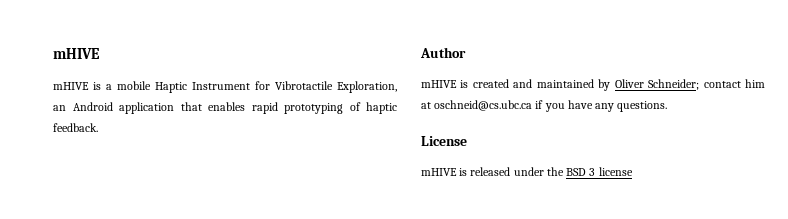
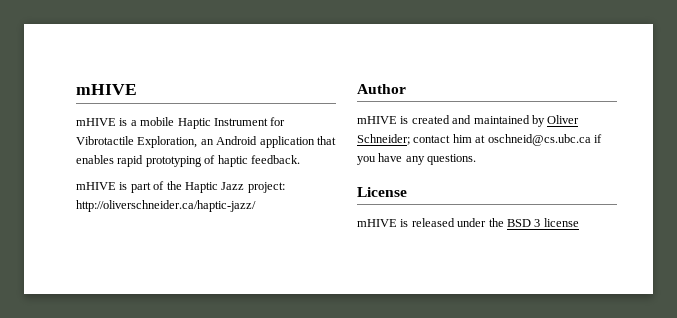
(98, 127) none -> [76,181,285,193] [76,200,256,212] // mHIVE is part of the Haptic Jazz project: http://oliverschneider.ca/haptic-jazz/

